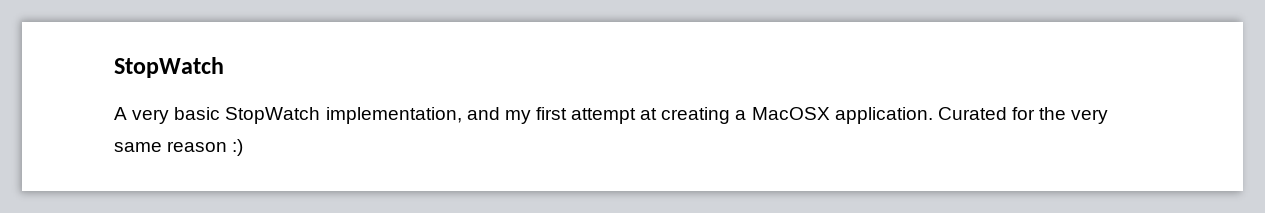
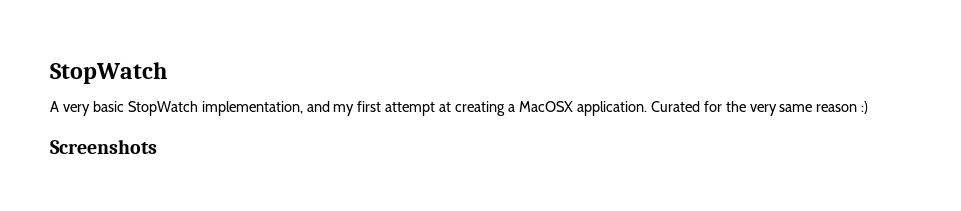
(244, 147) none -> [50,139,157,154] // Screenshots

